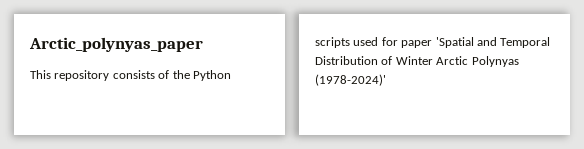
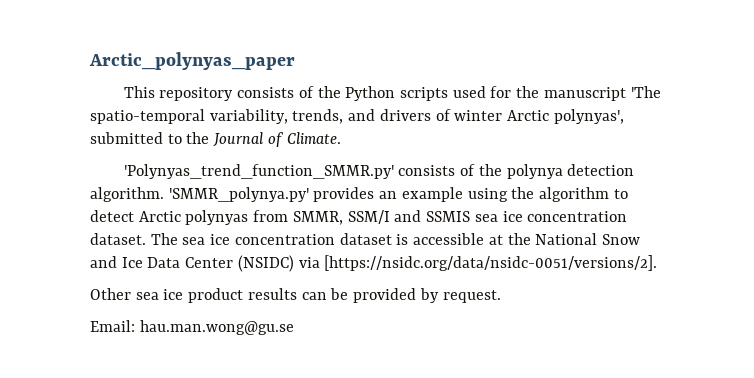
[401,37,551,48] [315,56,519,67] [315,74,386,86] paper 'Spatial and Temporal Distribution of Winter Arctic Polynyas (1978-2024)' -> [516,86,661,101] [90,109,624,124] [90,132,341,147] [123,164,635,179] [90,187,628,202] [90,210,628,225] [90,233,640,245] [90,255,658,272] [90,288,501,303] [90,320,294,335] the manuscript 'The spatio-temporal variability, trends, and drivers of winter Arctic polynyas', submitted to the Journal of Climate. // 'Polynyas_trend_function_SMMR.py' consists of the polynya detection algorithm. 'SMMR_polynya.py' provides an example using the algorithm to detect Arctic polynyas from SMMR, SSM/I and SSMIS sea ice concentration dataset. The sea ice concentration dataset is accessible at the National Snow and Ice Data Center (NSIDC) via [https://nsidc.org/data/nsidc-0051/versions/2]. // Other sea ice product results can be provided by request. // Email: hau.man.wong@gu.se

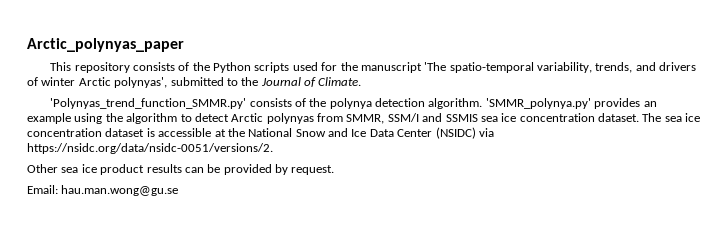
[324,255,658,271] [https://nsidc.org/data/nsidc-0051/versions/2]. -> [27,143,273,154] https://nsidc.org/data/nsidc-0051/versions/2.

